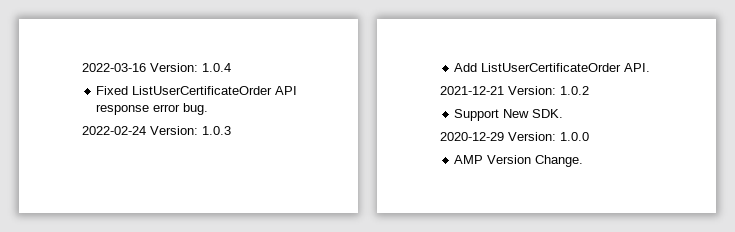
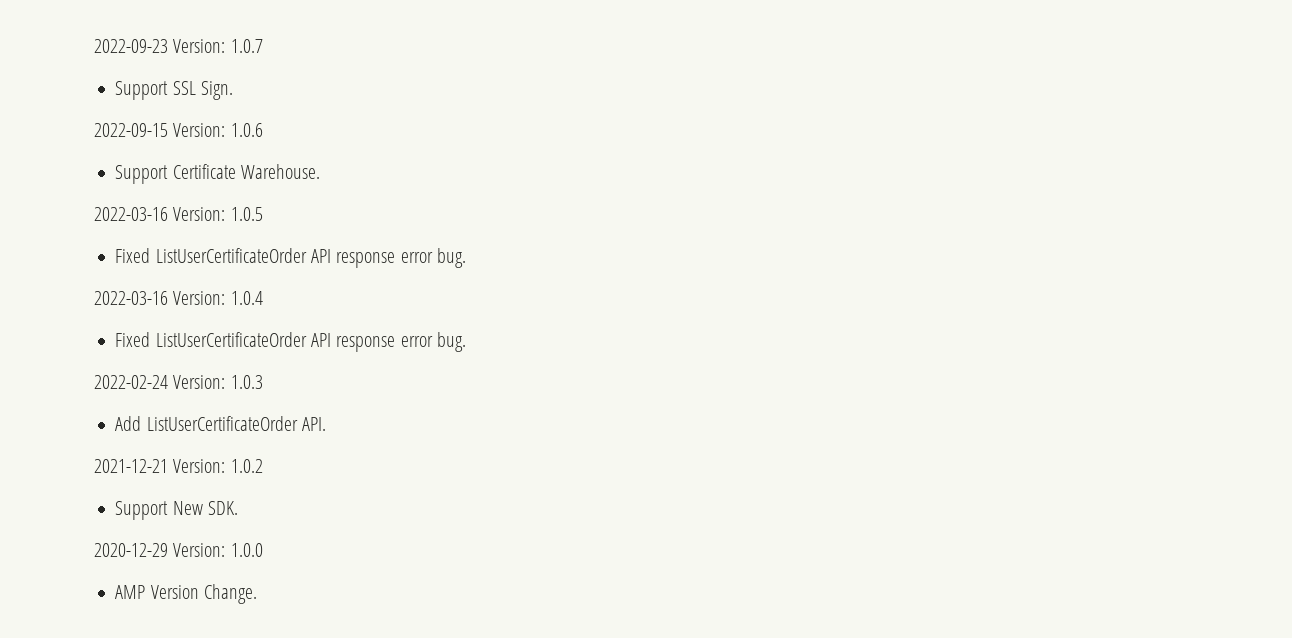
(82, 67) none -> [94,39,263,53] [115,81,233,100] [94,123,263,137] [115,164,320,184] [94,207,263,221] [115,248,466,268] 2022-09-23 Version: 1.0.7 // Support SSL Sign. // 2022-09-15 Version: 1.0.6 // Support Certificate Warehouse. // 2022-03-16 Version: 1.0.5 // Fixed ListUserCertificateOrder API response error bug. //

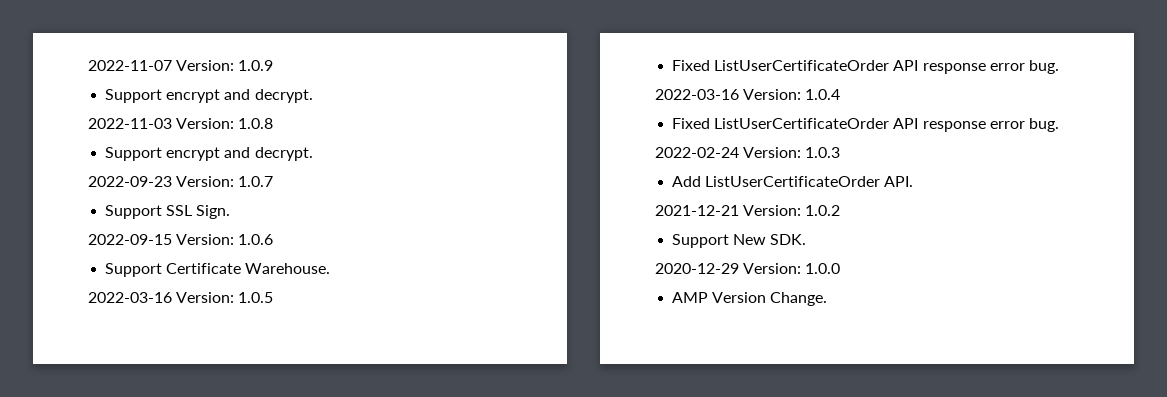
(94, 46) none -> [88,60,274,71] [105,89,313,103] [88,118,274,129] [105,147,313,161] 2022-11-07 Version: 1.0.9 // Support encrypt and decrypt. // 2022-11-03 Version: 1.0.8 // Support encrypt and decrypt. //

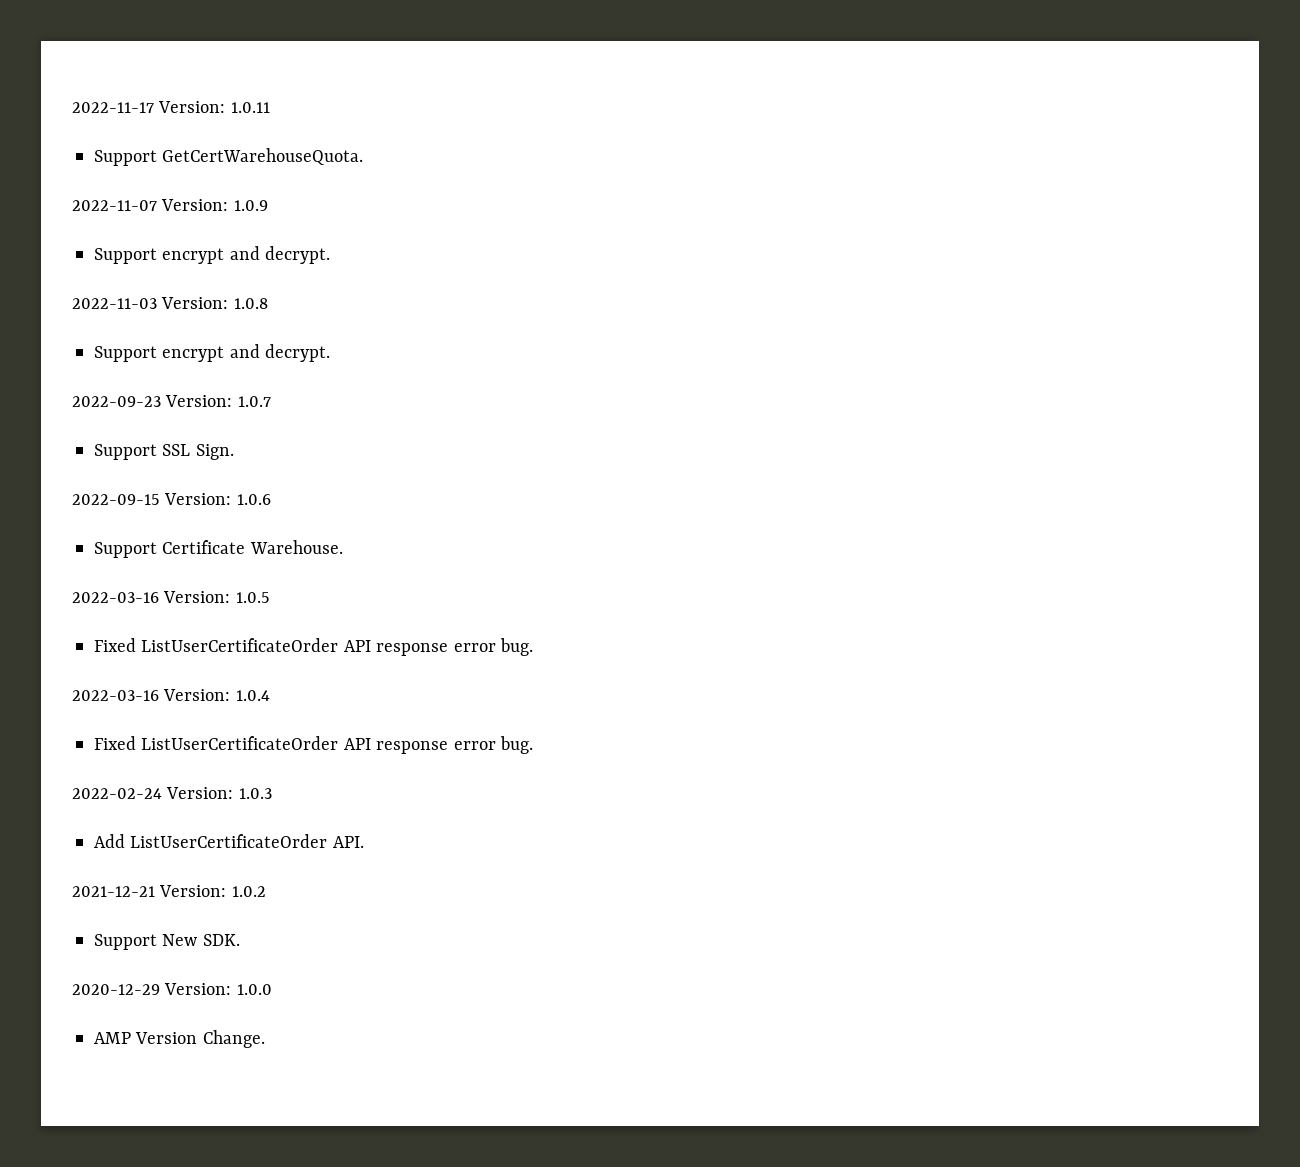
(88, 65) none -> [72,101,270,113] [94,148,364,166] 2022-11-17 Version: 1.0.11 // Support GetCertWarehouseQuota. //

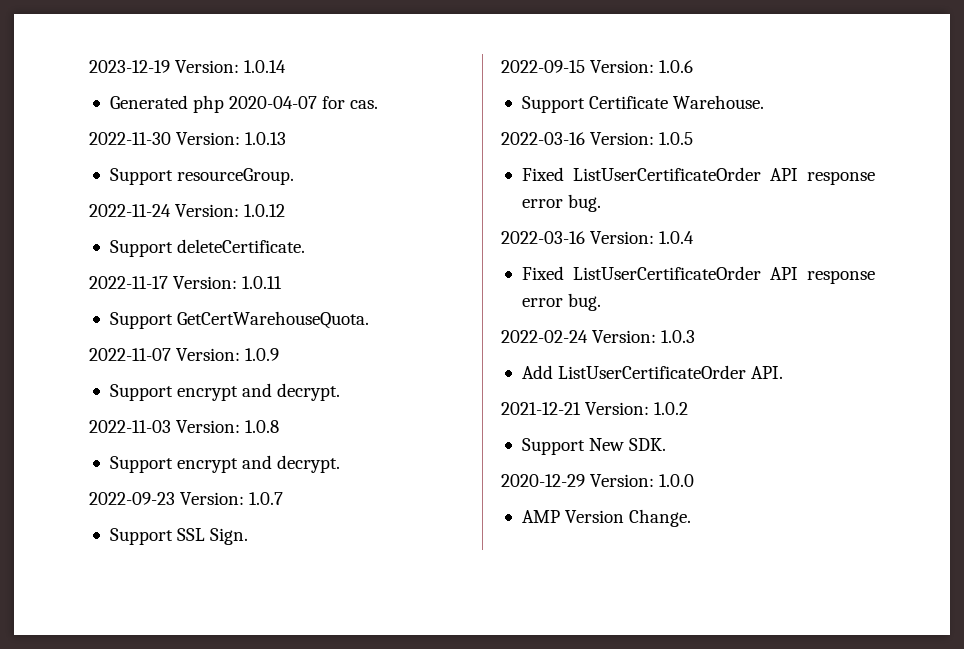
(72, 107) none -> [89,60,287,73] [109,95,379,113] [89,132,287,145] [109,168,295,185] [89,204,286,217] [109,239,306,257] 2023-12-19 Version: 1.0.14 // Generated php 2020-04-07 for cas. // 2022-11-30 Version: 1.0.13 // Support resourceGroup. // 2022-11-24 Version: 1.0.12 // Support deleteCertificate. //

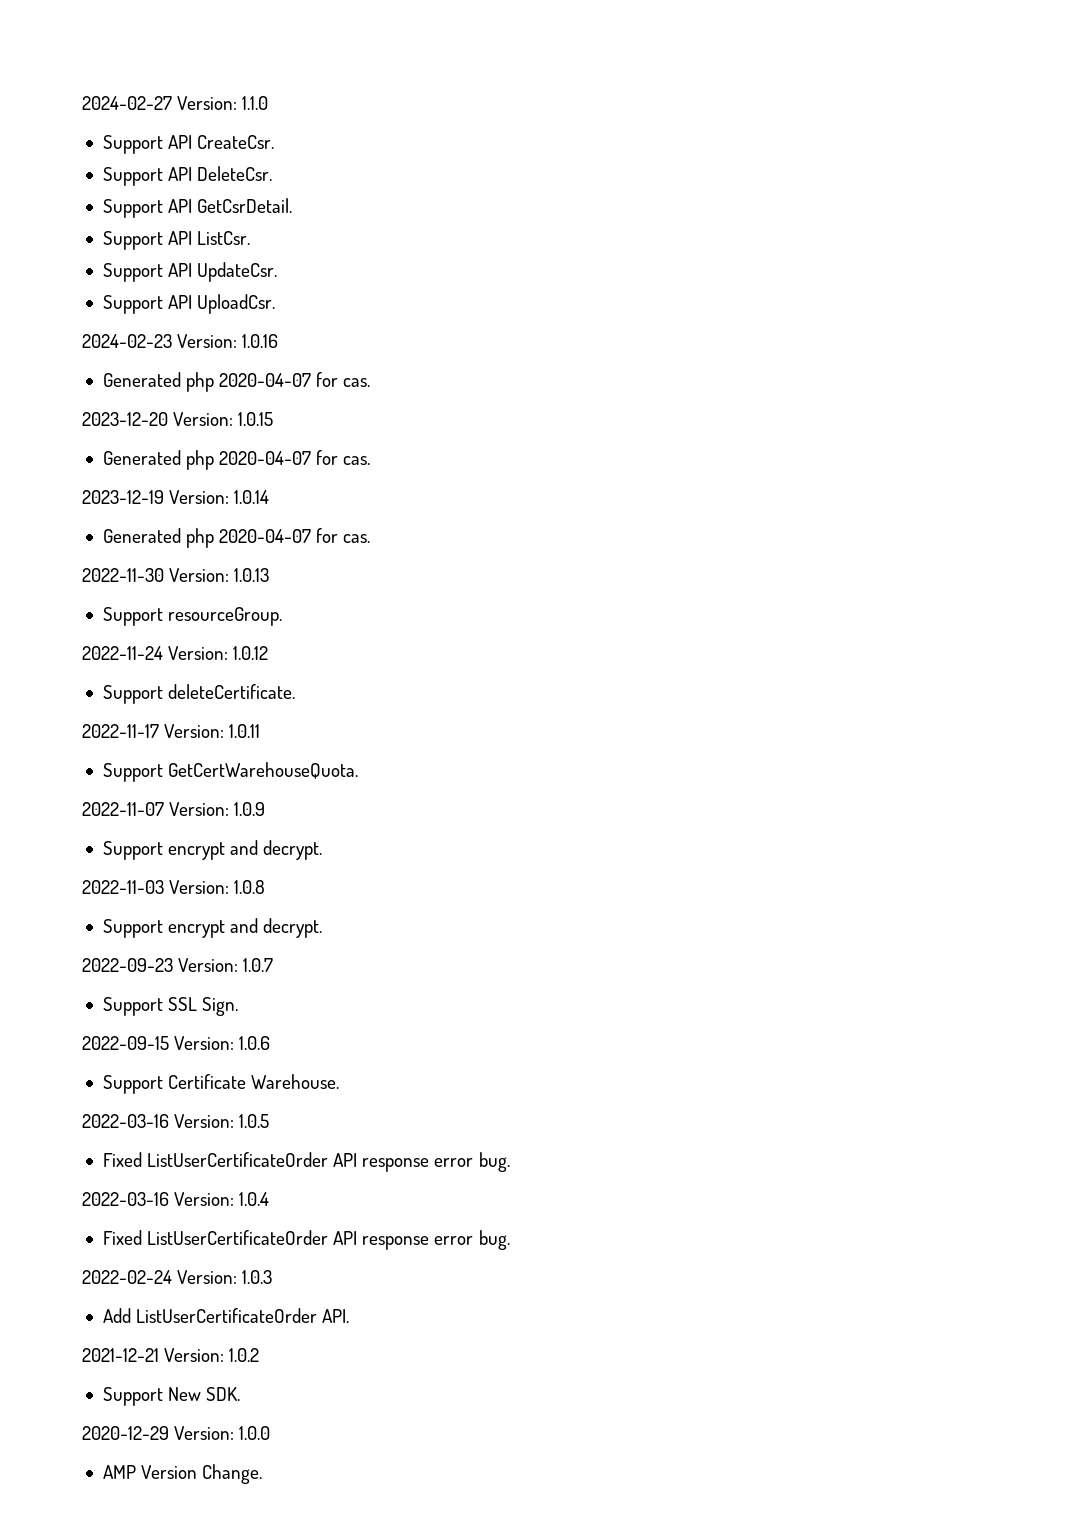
(89, 66) none -> [82,96,269,110] [102,135,275,154] [102,166,273,186] [102,198,293,218] [102,231,251,250] [102,262,278,282] [102,294,276,314] [82,334,279,348] [102,372,371,392] [82,412,274,426] [102,450,371,470] 2024-02-27 Version: 1.1.0 // Support API CreateCsr. // Support API DeleteCsr. // Support API GetCsrDetail. // Support API ListCsr. // Support API UpdateCsr. // Support API UploadCsr. // 2024-02-23 Version: 1.0.16 // Generated php 2020-04-07 for cas. // 2023-12-20 Version: 1.0.15 // Generated php 2020-04-07 for cas. //

